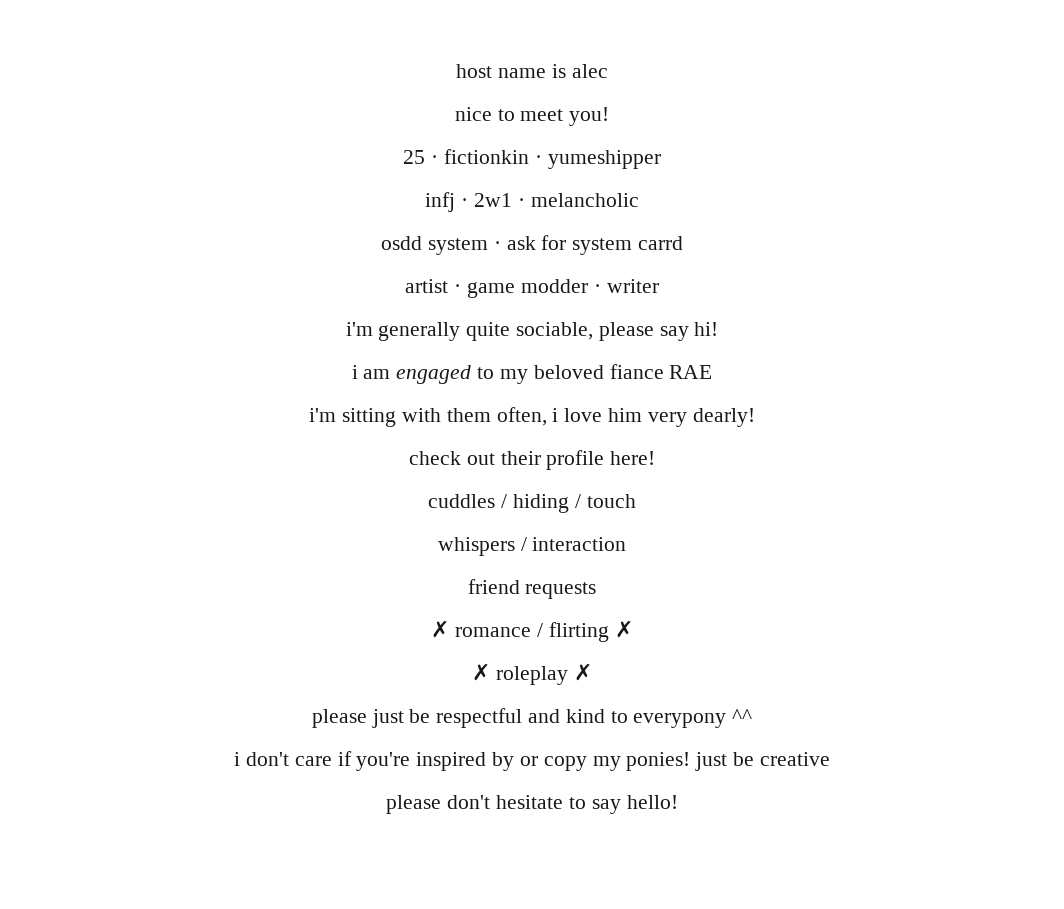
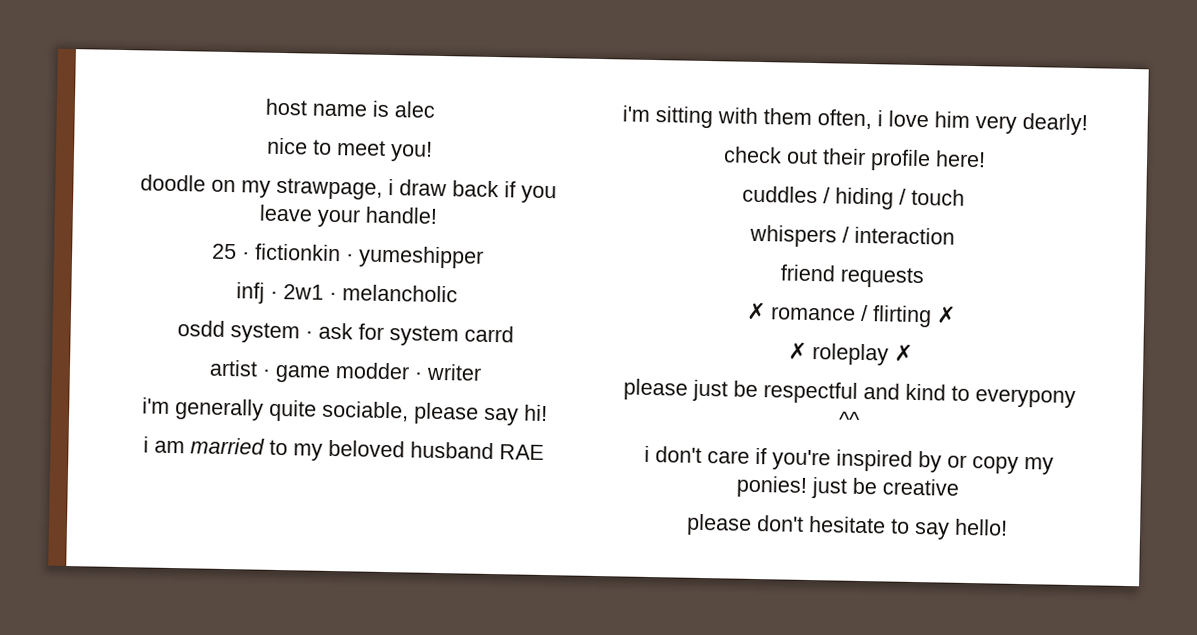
(610, 116) none -> [140,174,557,204] [258,204,438,228] // doodle on my strawpage, i draw back if you leave your handle!
[396,365,472,384] engaged -> [190,437,265,455] married
[609,364,664,379] fiance -> [410,441,494,460] husband

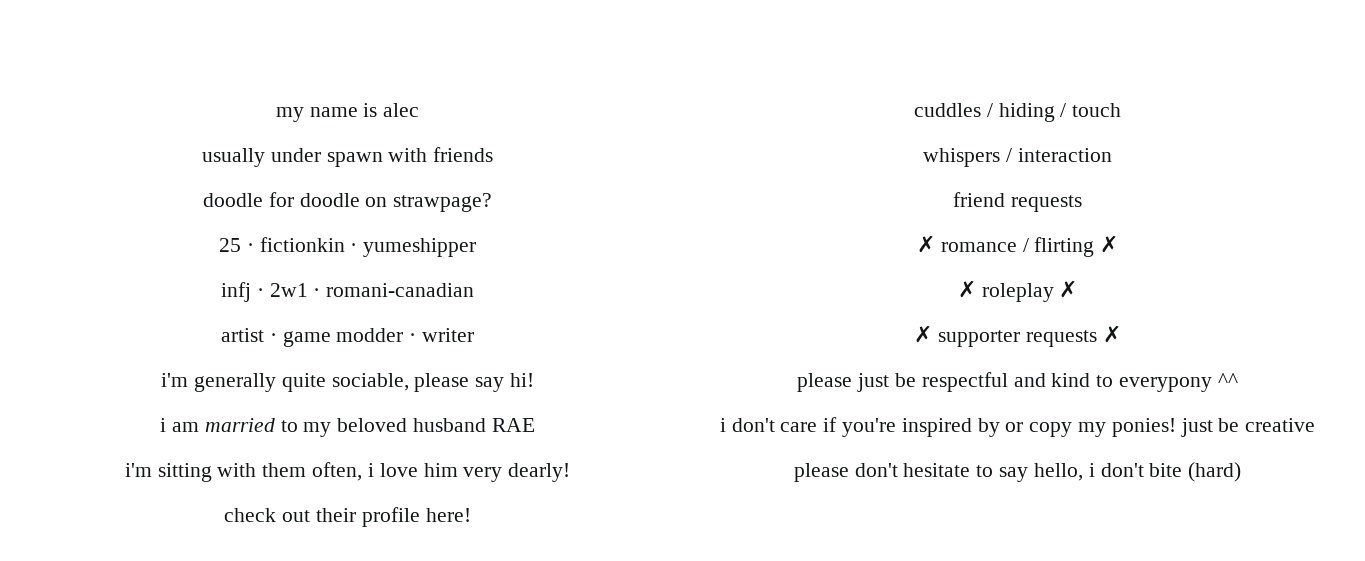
[264,98,308,116] host -> [275,107,304,122] my
[266,137,433,162] [140,174,557,204] [258,204,438,228] nice to meet you! // doodle on my strawpage, i draw back if you leave your handle! -> [201,147,494,167] [202,192,493,212] usually under spawn with friends // doodle for doodle on strawpage?
[341,284,458,303] [177,320,514,347] melancholic // osdd system · ask for system carrd -> [326,283,475,297] romani-canadian
(913, 352) none -> [914,325,1121,347] // ✗ supporter requests ✗
[954,518,1008,536] hello! -> [1033,462,1242,482] hello, i don't bite (hard)

